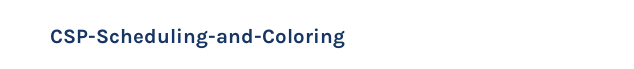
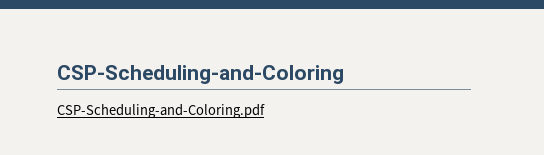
(345, 38) none -> [57,104,265,118] // CSP-Scheduling-and-Coloring.pdf

